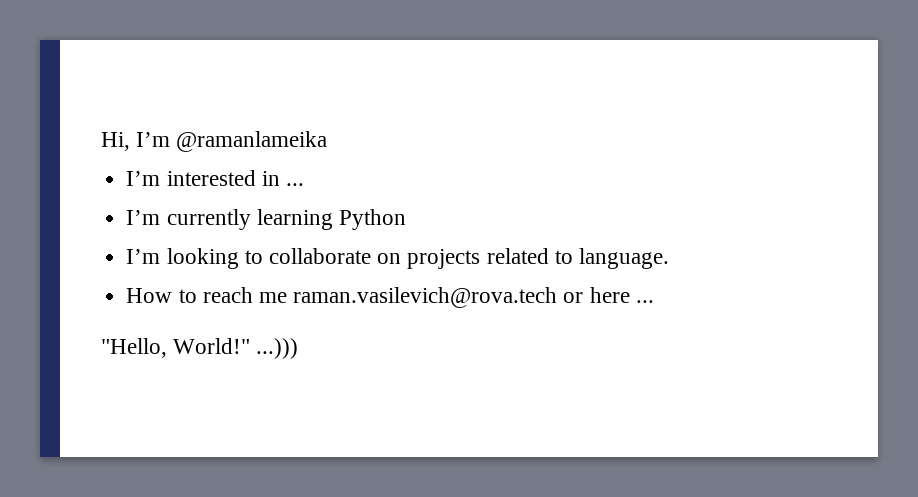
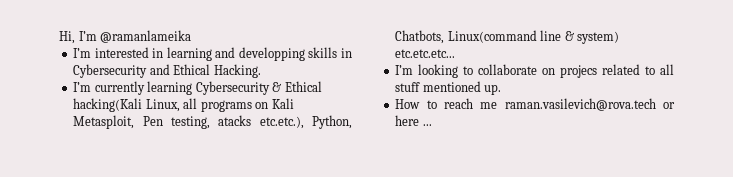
[285,183,304,186] [126,209,406,230] ... // I’m currently learning Python -> [166,47,352,61] [73,64,261,78] [73,81,322,95] [73,98,294,112] [73,115,352,129] [395,30,620,44] [395,49,456,58] learning and developping skills in Cybersecurity and Ethical Hacking. // I’m currently learning Cybersecurity & Ethical hacking(Kali Linux, all programs on Kali Metasploit, Pen testing, atacks etc.etc.), Python, Chatbots, Linux(command line & system) etc.etc.etc...
[407,249,481,269] projects -> [560,65,598,78] projecs
[578,248,669,269] language. -> [660,64,674,75] [395,81,502,95] all stuff mentioned up.
[101,338,299,359] // "Hello, World!" ...))) -> (432, 125) none

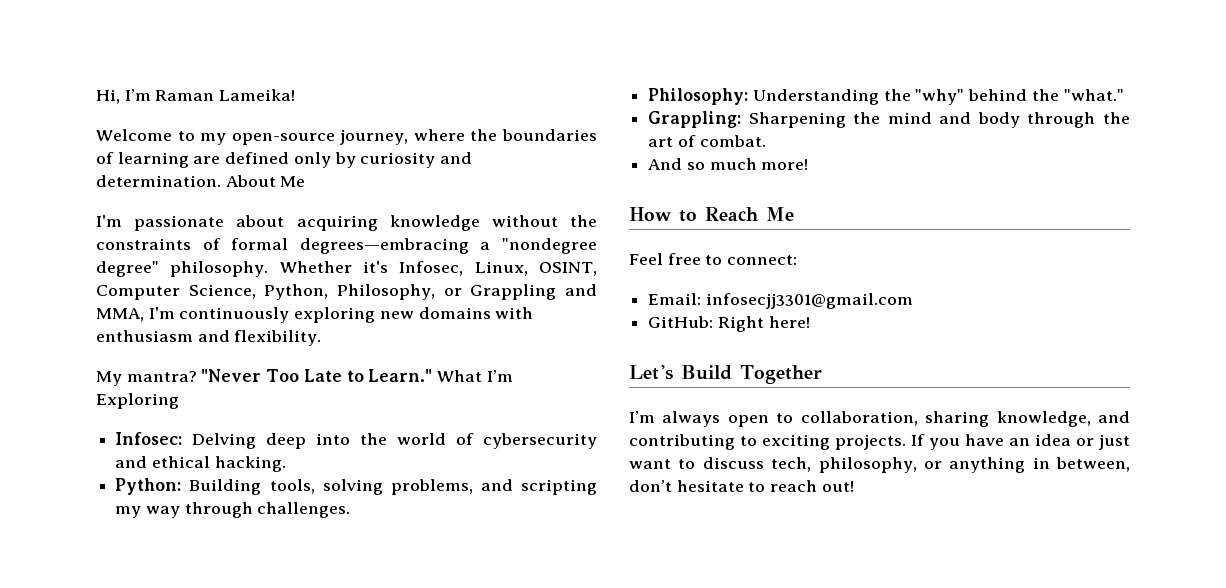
[100,30,192,43] [73,47,352,61] [73,64,261,78] [73,81,322,95] [73,98,294,112] [73,115,352,129] [395,30,620,44] [395,49,456,58] [395,64,674,78] [395,81,502,95] [395,98,675,111] [395,115,432,126] @ramanlameika // I’m interested in learning and developping skills in Cybersecurity and Ethical Hacking. // I’m currently learning Cybersecurity & Ethical hacking(Kali Linux, all programs on Kali Metasploit, Pen testing, atacks etc.etc.), Python, Chatbots, Linux(command line & system) etc.etc.etc... // I’m looking to collaborate on projecs related to all stuff mentioned up. // How to reach me raman.vasilevich@rova.tech or here ... -> [155,89,296,101] [96,129,597,145] [96,152,473,168] [96,175,306,187] [96,215,598,231] [96,238,597,254] [96,261,597,277] [96,284,598,300] [96,307,534,323] [96,330,322,346] [96,369,513,386] [96,393,179,409] [115,432,597,449] [115,456,286,472] [115,478,597,495] [115,502,351,518] [648,88,1124,105] [648,111,1130,128] [648,135,766,147] [648,158,809,170] [629,207,794,222] [629,253,798,265] [648,293,913,309] [648,316,810,332] [629,365,822,384] [629,411,1130,427] [629,434,1130,450] [629,457,1130,473] [629,480,854,492] Raman Lameika! // Welcome to my open-source journey, where the boundaries of learning are defined only by curiosity and determination. About Me // I'm passionate about acquiring knowledge without the constraints of formal degrees—embracing a "nondegree degree" philosophy. Whether it's Infosec, Linux, OSINT, Computer Science, Python, Philosophy, or Grappling and MMA, I'm continuously exploring new domains with enthusiasm and flexibility. // My mantra? "Never Too Late to Learn." What I’m Exploring // Infosec: Delving deep into the world of cybersecurity and ethical hacking. // Python: Building tools, solving problems, and scripting my way through challenges. // Philosophy: Understanding the "why" behind the "what." // Grappling: Sharpening the mind and body through the art of combat. // And so much more! // How to Reach Me // Feel free to connect: // Email: infosecjj3301@gmail.com // GitHub: Right here! // Let's Build Together // I’m always open to collaboration, sharing knowledge, and contributing to exciting projects. If you have an idea or just want to discuss tech, philosophy, or anything in between, don’t hesitate to reach out!

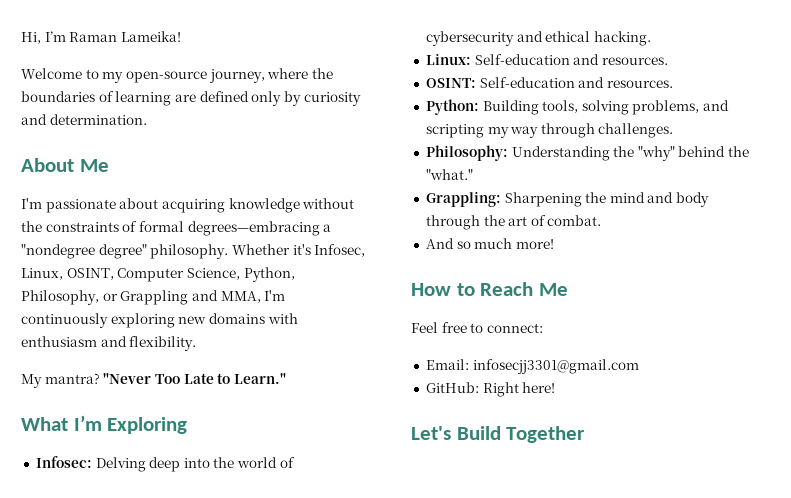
(221, 181) none -> (147, 119) //
(433, 375) none -> (286, 378) //
(286, 464) none -> [425,54,668,65] [425,77,673,88] // Linux: Self-education and resources. // OSINT: Self-education and resources.
[629,411,1130,427] [629,434,1130,450] [629,457,1130,473] [629,480,854,492] // I’m always open to collaboration, sharing knowledge, and contributing to exciting projects. If you have an idea or just want to discuss tech, philosophy, or anything in between, don’t hesitate to reach out! -> (586, 434) none

